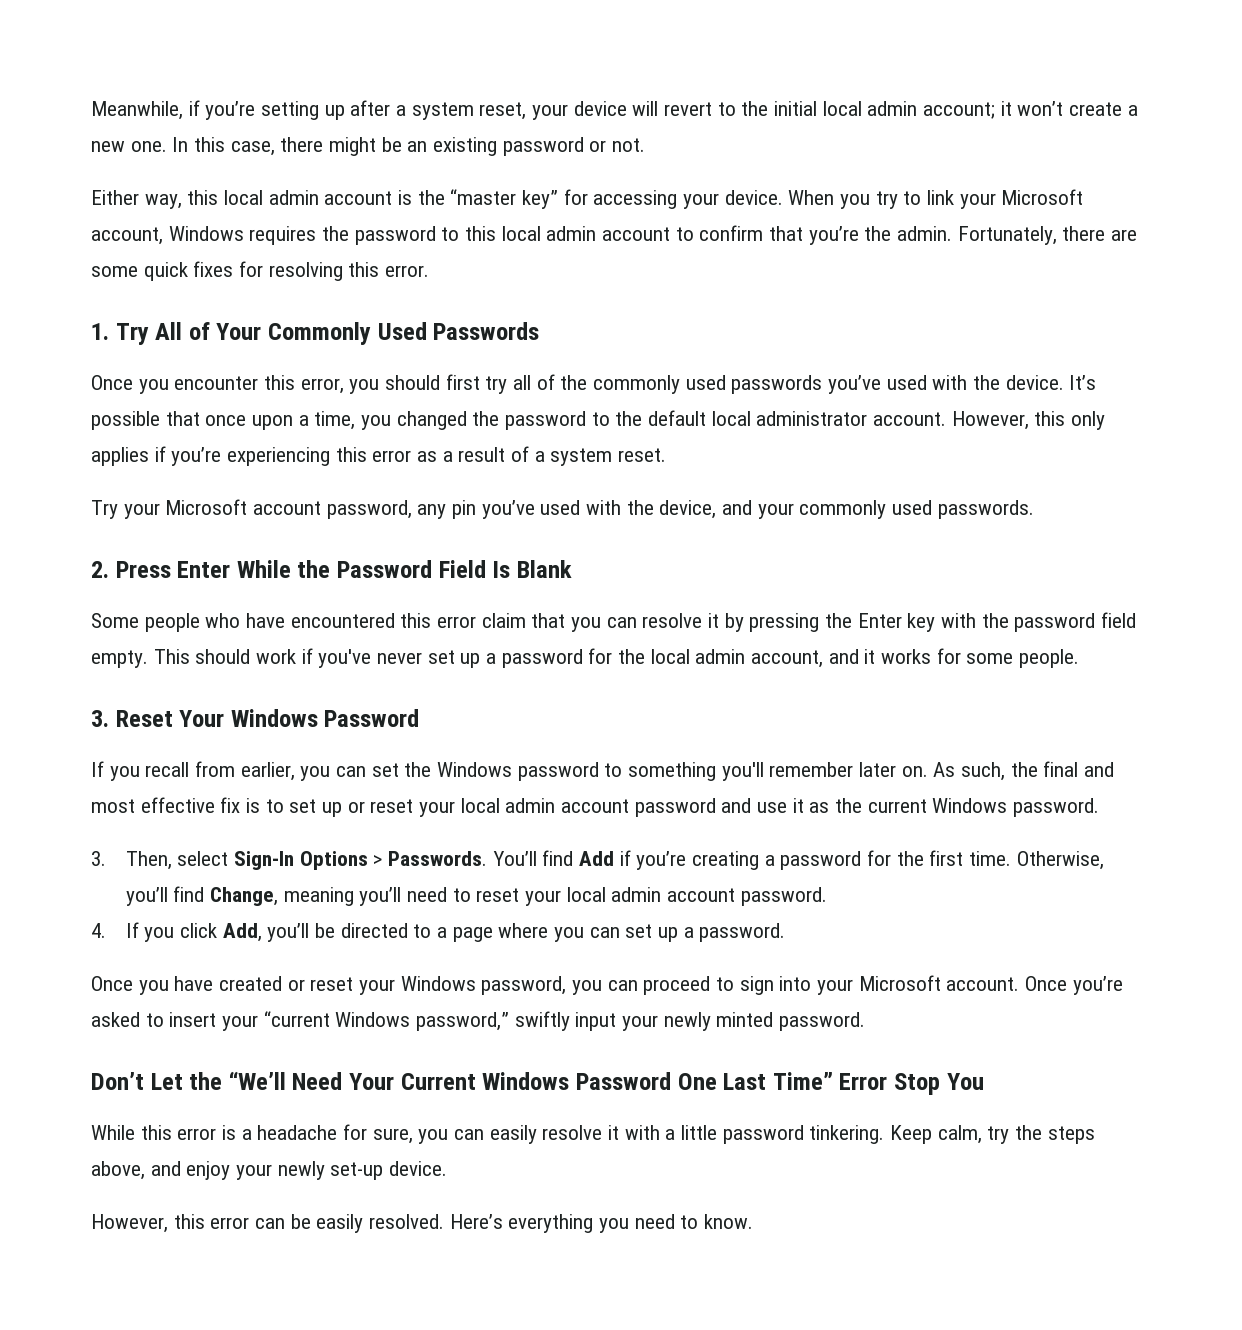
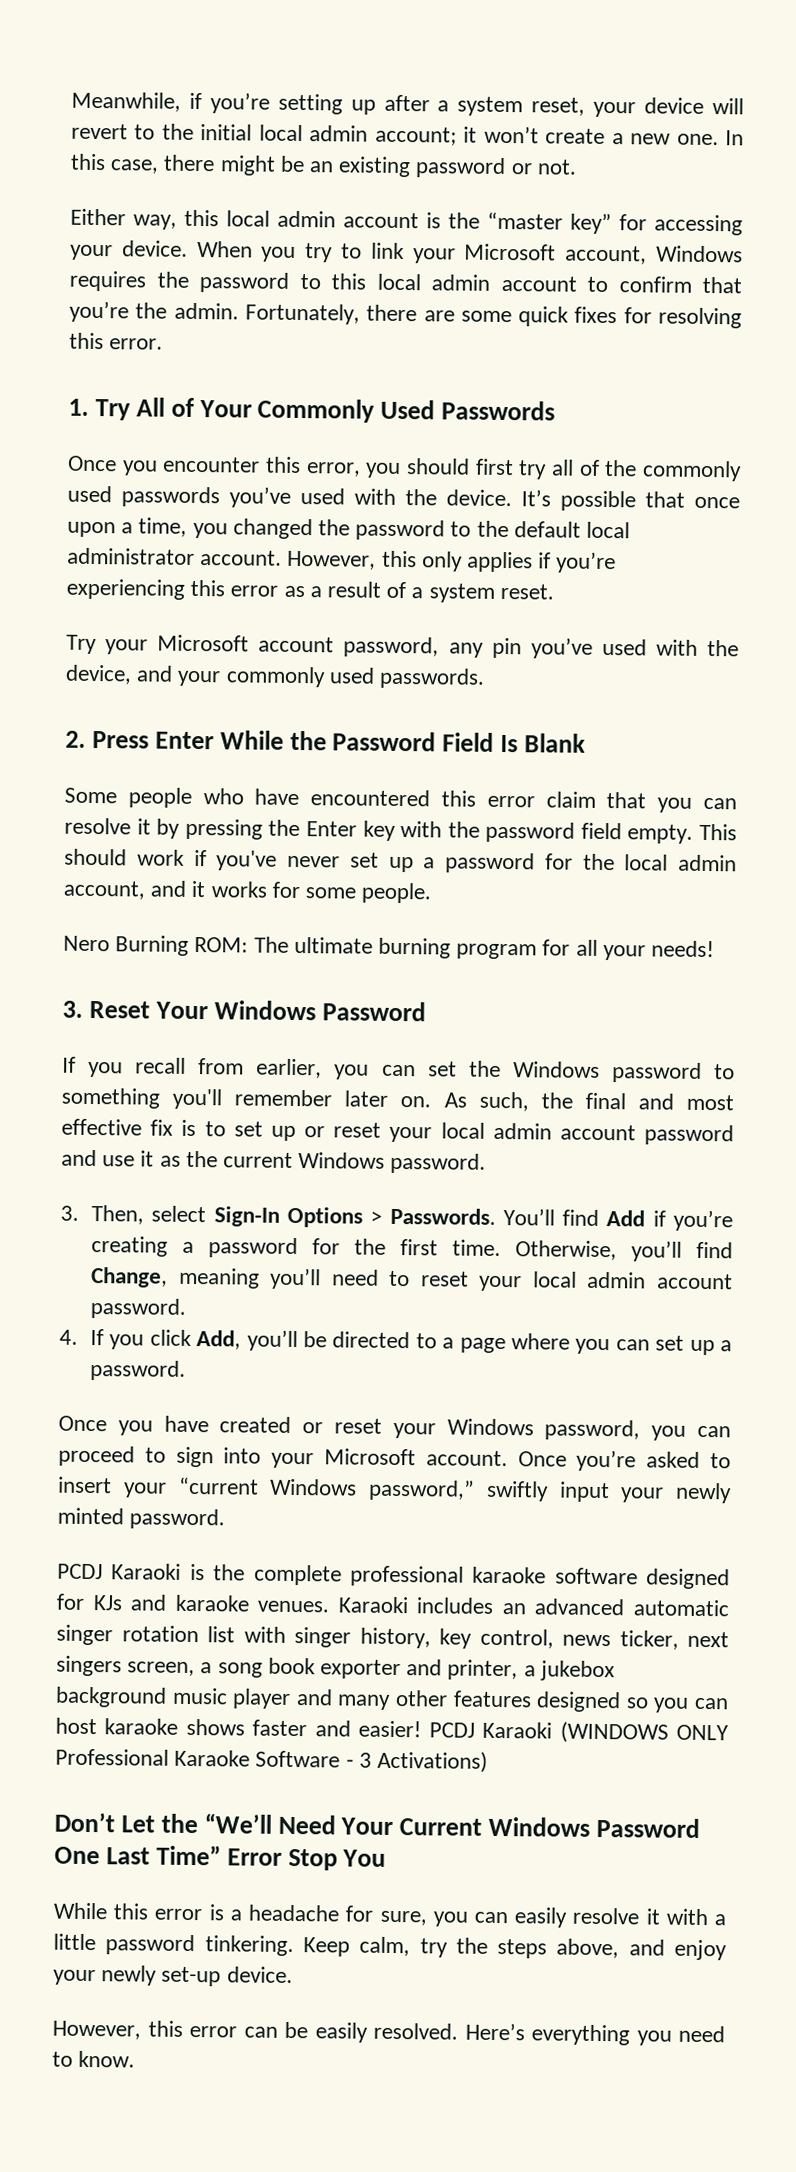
(1080, 658) none -> [63,935,715,961] // Nero Burning ROM: The ultimate burning program for all your needs!
(866, 1021) none -> [57,1563,730,1590] [56,1593,729,1617] [56,1624,729,1650] [56,1655,615,1682] [55,1686,730,1713] [55,1717,729,1744] [55,1748,489,1773] // PCDJ Karaoki is the complete professional karaoke software designed for KJs and karaoke venues. Karaoki includes an advanced automatic singer rotation list with singer history, key control, news ticker, next singers screen, a song book exporter and printer, a jukebox background music player and many other features designed so you can host karaoke shows faster and easier! PCDJ Karaoki (WINDOWS ONLY Professional Karaoke Software - 3 Activations)

